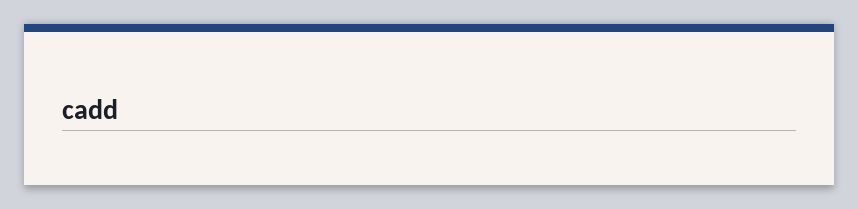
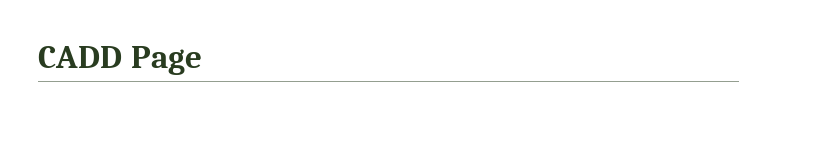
[62,99,118,119] cadd -> [38,46,202,75] CADD Page

